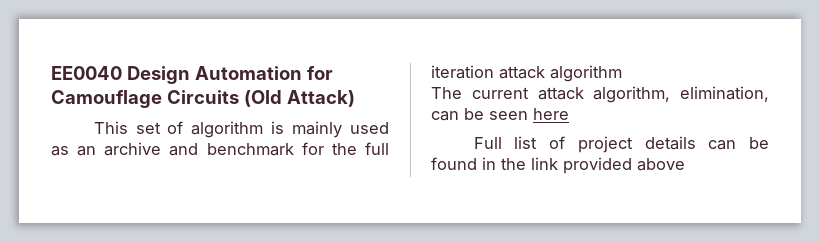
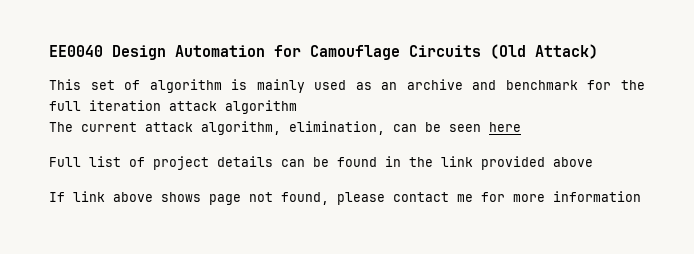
(685, 164) none -> [49,191,641,205] // If link above shows page not found, please contact me for more information

